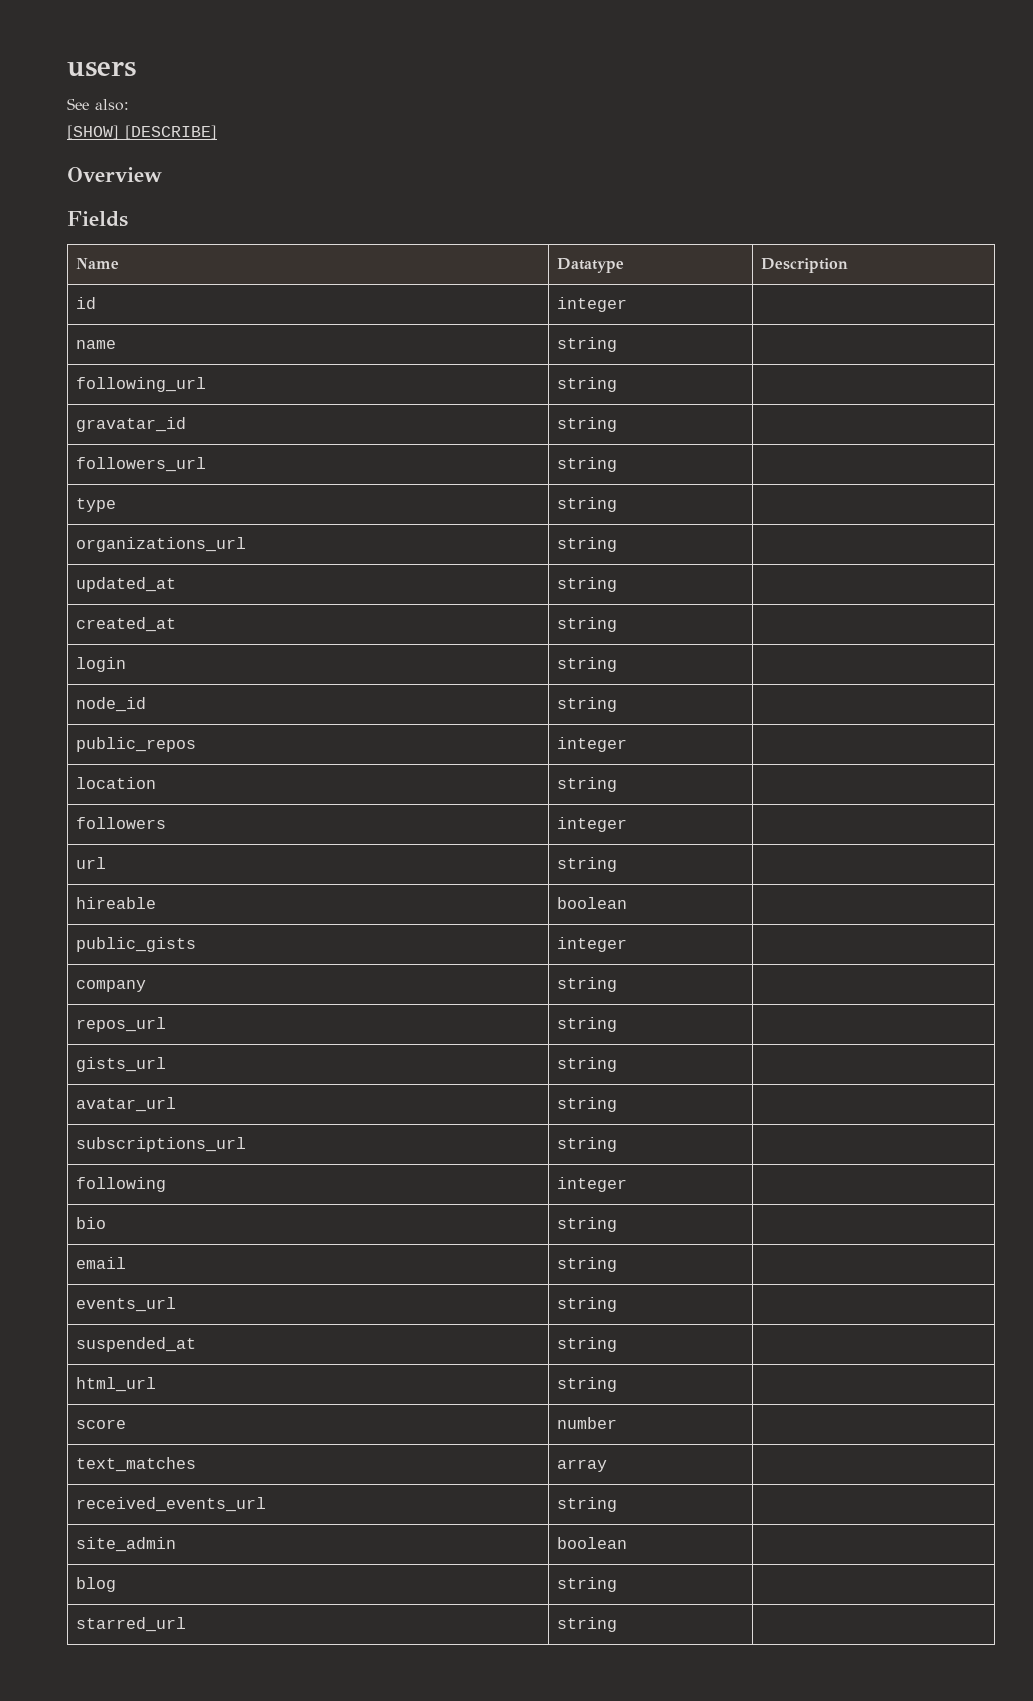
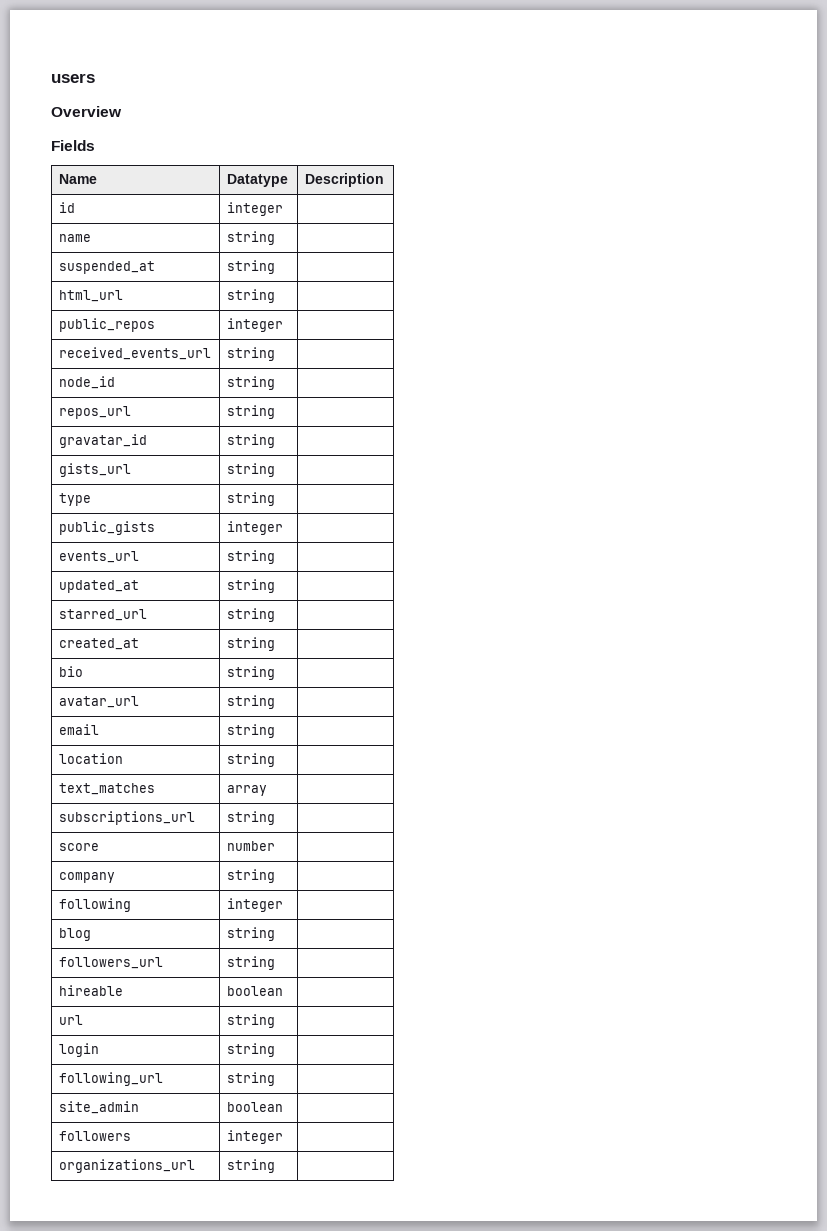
[67,98,129,111] [67,125,217,139] // See also: // [SHOW] [DESCRIBE] -> (95, 78) none
[75,377,206,392] [556,377,617,392] [75,417,186,432] [556,417,617,432] [75,457,206,472] [556,457,617,472] [75,498,116,512] [556,497,617,512] [75,537,246,552] [556,537,617,552] [75,577,176,592] [556,577,617,592] [75,617,176,632] [556,617,617,632] [75,657,126,672] [556,657,617,672] [75,697,146,712] [556,697,617,712] [75,737,196,752] [556,737,627,752] [75,777,156,789] [556,777,617,792] [75,817,166,829] [556,817,627,832] [75,857,106,869] [556,857,617,872] [75,897,156,909] [556,897,627,909] [75,937,196,952] [556,937,627,952] [75,980,146,992] [556,977,617,992] [75,1017,166,1032] [556,1017,617,1032] [75,1057,166,1072] [556,1057,617,1072] [75,1097,176,1112] [556,1097,617,1112] [75,1137,246,1152] [556,1137,617,1152] [75,1177,166,1192] [556,1177,627,1192] [75,1217,106,1229] [556,1217,617,1232] [75,1257,126,1269] [556,1257,617,1272] [75,1297,176,1312] [556,1297,617,1312] [75,1337,196,1352] [556,1337,617,1352] [75,1377,156,1392] [556,1377,617,1392] [75,1419,126,1429] [556,1417,617,1429] [75,1457,196,1472] [556,1459,607,1472] [75,1497,266,1512] following_url | string | // gravatar_id | string | // followers_url | string | // type | string | // organizations_url | string | // updated_at | string | // created_at | string | // login | string | // node_id | string | // public_repos | integer | // location | string | // followers | integer | // url | string | // hireable | boolean | // public_gists | integer | // company | string | // repos_url | string | // gists_url | string | // avatar_url | string | // subscriptions_url | string | // following | integer | // bio | string | // email | string | // events_url | string | // suspended_at | string | // html_url | string | // score | number | // text_matches | array | // received_events_url -> [58,261,155,274] [226,260,275,274] [58,290,123,302] [226,289,275,303] [58,318,155,332] [226,318,283,332] [58,347,211,360] [226,347,275,361] [58,376,115,389] [226,376,275,390] [58,406,131,419] [226,405,275,419] [58,434,147,448] [226,434,275,448] [58,463,131,477] [226,463,275,477] [58,493,91,506] [226,492,275,506] [58,521,155,535] [226,521,283,535] [58,551,139,563] [226,550,275,564] [58,580,139,593] [226,579,275,593] [58,609,147,621] [226,608,275,622] [58,638,139,650] [226,637,275,651] [58,666,83,677] [226,666,275,680] [58,696,139,708] [226,695,275,709] [58,724,99,735] [226,724,275,738] [58,753,123,764] [226,753,275,767] [58,783,155,795] [226,785,267,796] [58,811,195,825] [226,811,275,825] [58,843,99,851] [226,841,275,851] [58,872,115,883] [226,869,275,883] [58,898,131,912] [226,898,283,912] [58,928,91,941] [226,927,275,941] [58,957,163,969] [226,956,275,970] [58,985,123,996] [226,986,283,996] [58,1015,83,1025] [226,1014,275,1028] [58,1043,99,1057] [226,1043,275,1057] [58,1072,163,1086] suspended_at | string | // html_url | string | // public_repos | integer | // received_events_url | string | // node_id | string | // repos_url | string | // gravatar_id | string | // gists_url | string | // type | string | // public_gists | integer | // events_url | string | // updated_at | string | // starred_url | string | // created_at | string | // bio | string | // avatar_url | string | // email | string | // location | string | // text_matches | array | // subscriptions_url | string | // score | number | // company | string | // following | integer | // blog | string | // followers_url | string | // hireable | boolean | // url | string | // login | string | // following_url
[75,1577,116,1592] [556,1577,617,1592] [75,1617,186,1632] [556,1617,617,1632] blog | string | // starred_url | string | -> [58,1131,131,1141] [226,1130,283,1144] [58,1159,195,1173] [226,1159,275,1173] followers | integer | // organizations_url | string |

